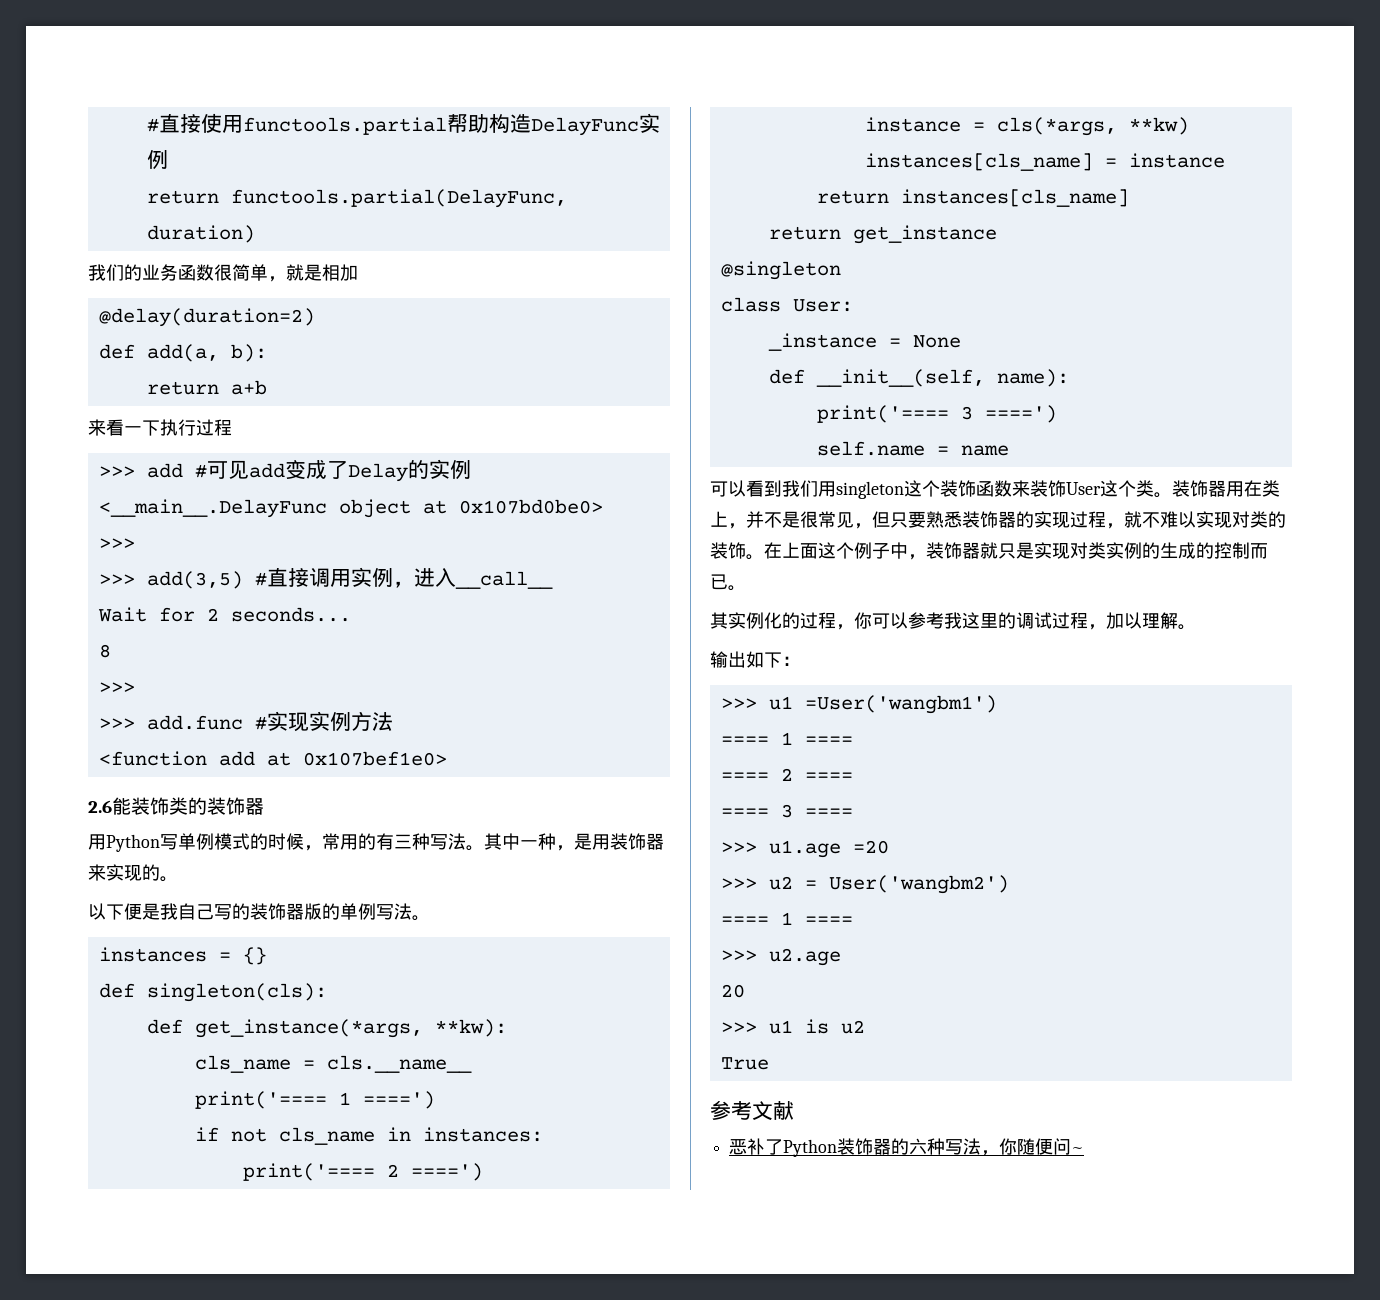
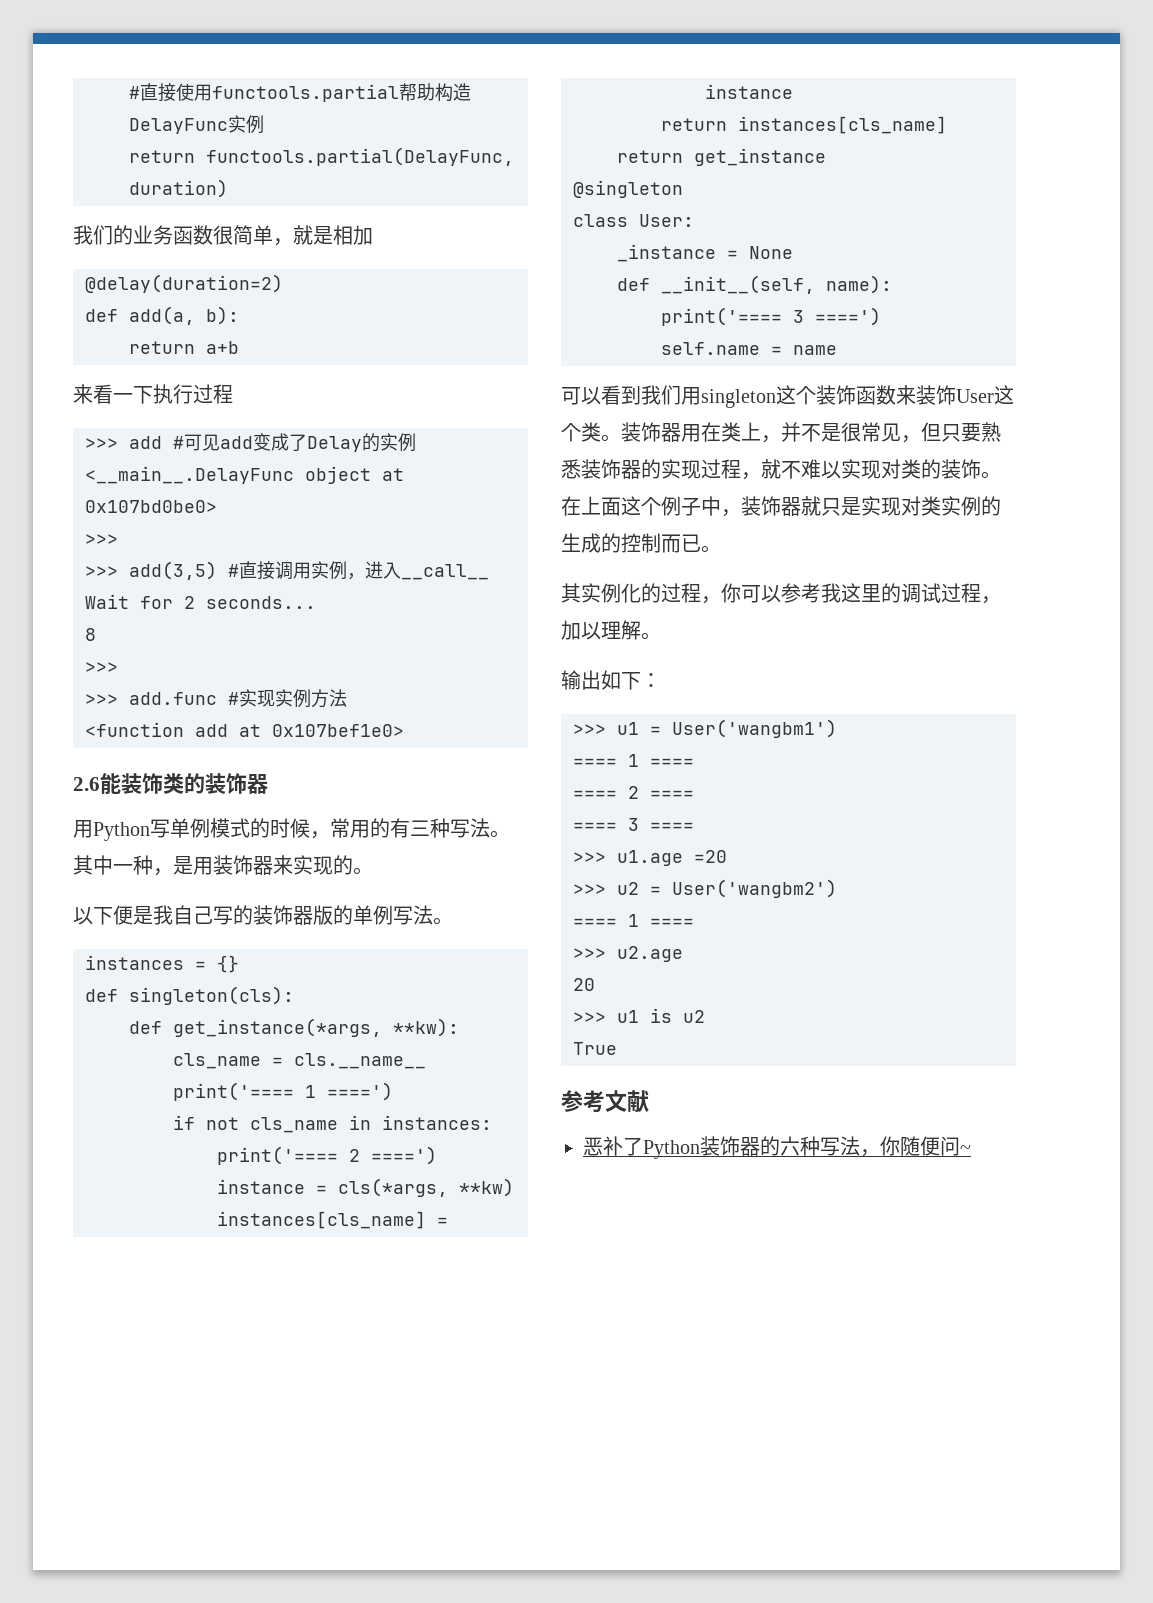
[804,695,997,714] =User('wangbm1') -> [650,719,837,738] = User('wangbm1')

